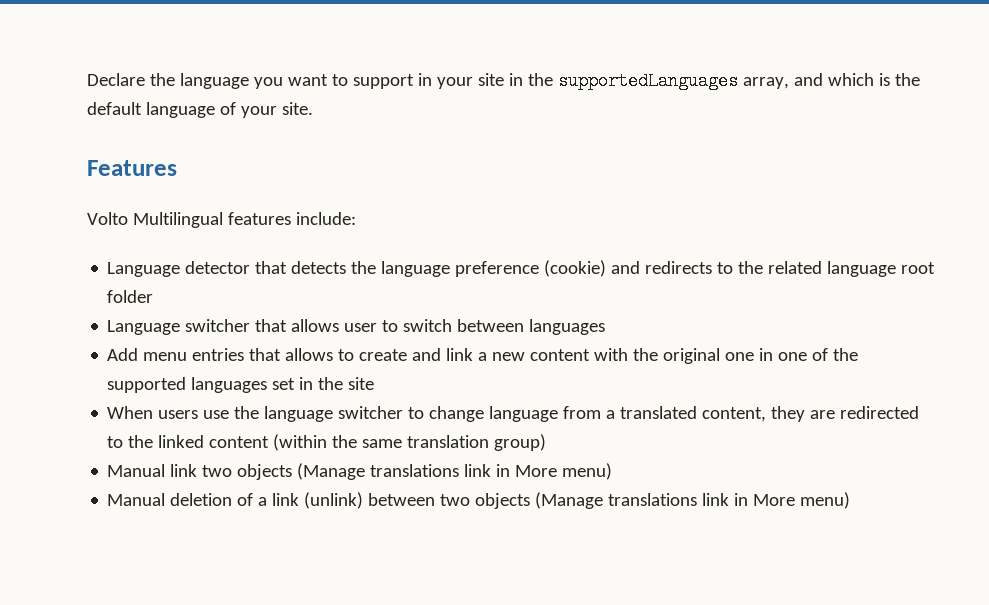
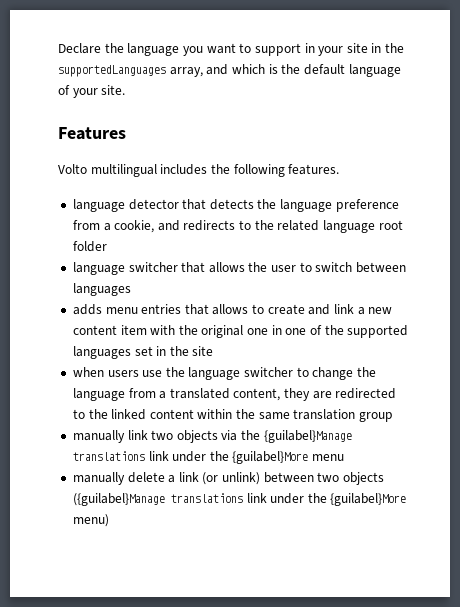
[132,212,356,228] [107,262,181,277] Multilingual features include: // Language -> [90,164,340,177] [72,199,125,212] multilingual includes the following features. // language
[544,260,607,277] (cookie) -> [72,220,155,233] from a cookie,
[107,320,181,335] Language -> [72,262,125,275] language
(340, 325) none -> [248,262,268,272] the
[107,348,139,361] Add -> [72,304,102,315] adds
(591, 355) none -> [120,325,147,335] item
[107,406,154,419] When -> [72,367,104,377] when
(485, 414) none -> [357,367,377,377] the
[273,434,328,451] (within -> [197,409,233,419] within
[494,434,547,451] [107,464,166,477] group) // Manual -> [359,412,394,422] [72,430,125,443] group // manually
[297,463,613,480] [107,492,364,509] (Manage translations link in More menu) // Manual deletion of a link (unlink) -> [221,430,352,443] [72,451,345,464] [72,472,261,485] via the {guilabel}Manage translations link under the {guilabel}More menu // manually delete a link (or unlink)
[535,492,796,509] (Manage translations link in More -> [72,493,407,506] ({guilabel}Manage translations link under the {guilabel}More

